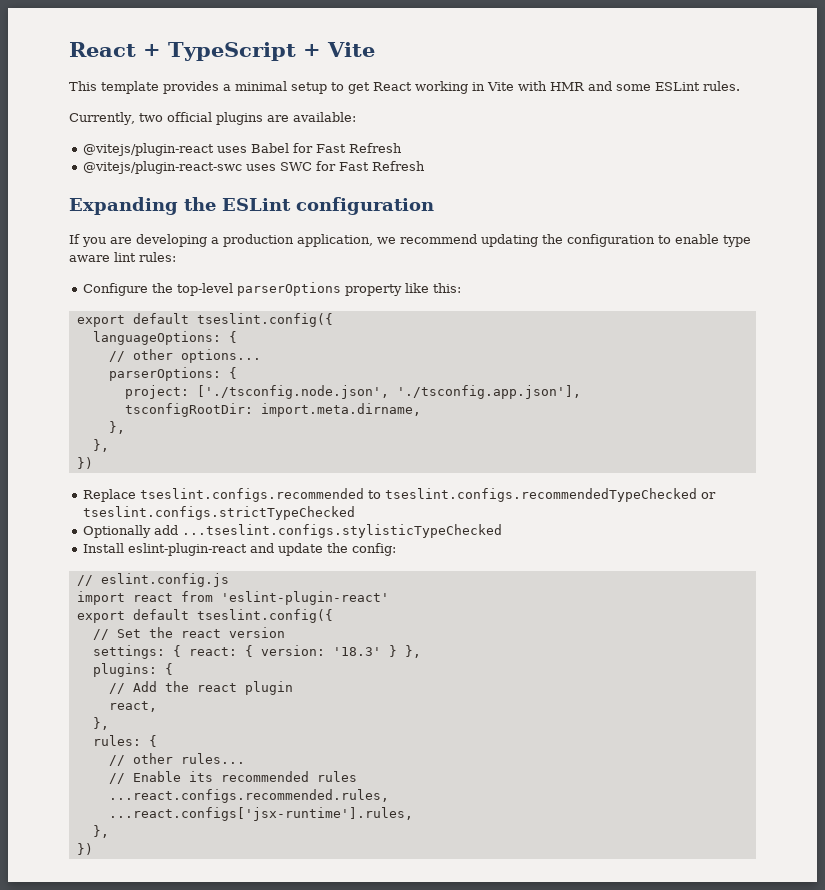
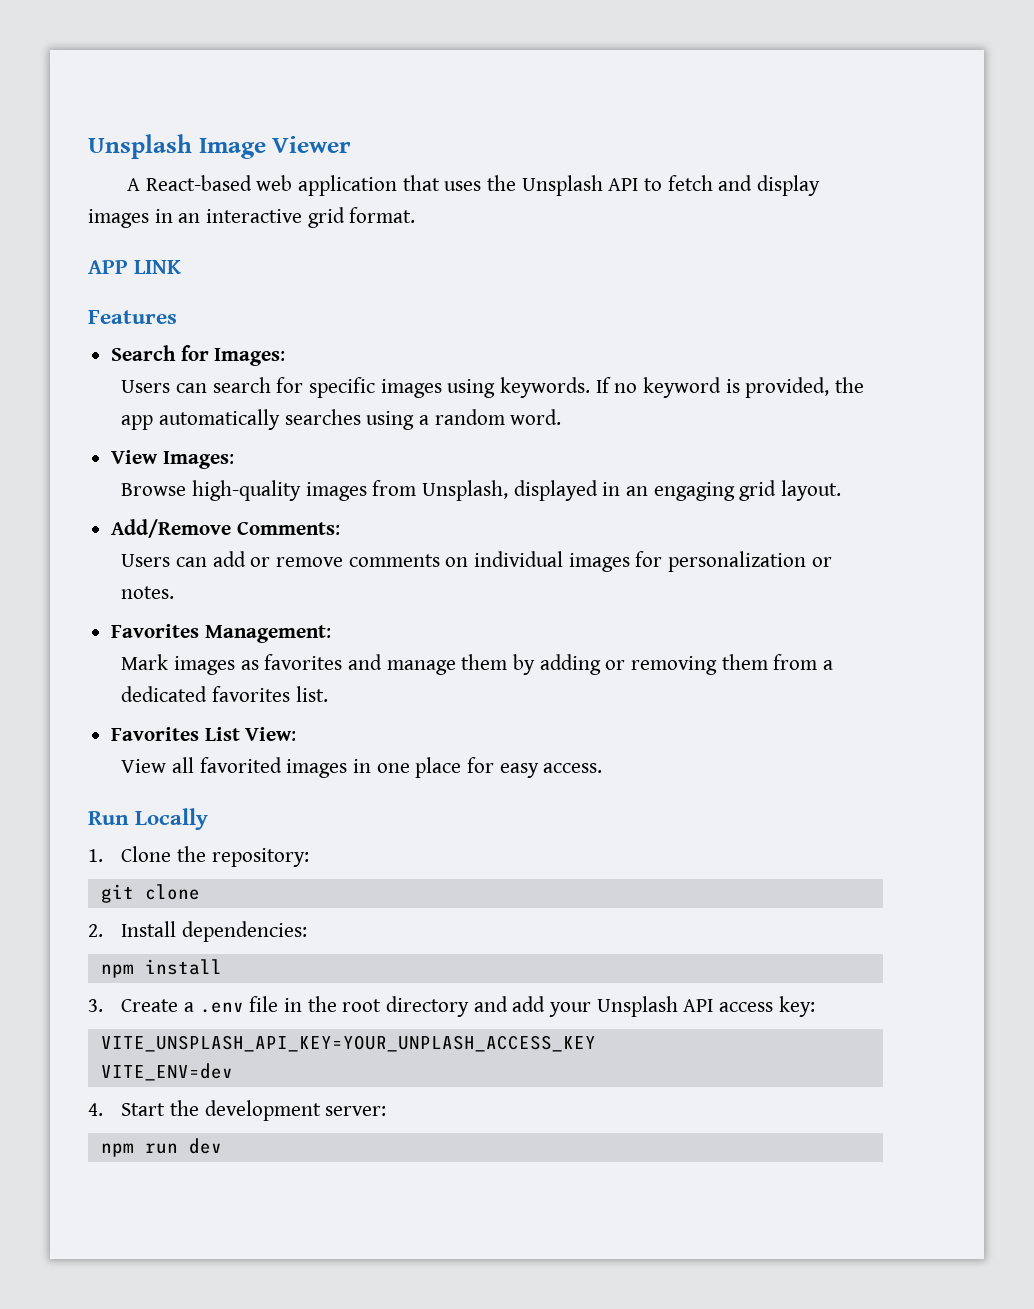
[69,42,375,61] [69,81,740,94] [69,112,356,125] [83,143,403,156] [83,161,426,174] [69,197,434,215] [69,234,751,247] [69,252,176,262] [83,282,462,296] [76,313,333,327] [92,331,237,345] [108,349,261,363] [108,367,237,381] [124,385,581,399] [124,403,421,417] [108,421,125,434] [92,439,109,452] [76,457,93,469] [83,488,717,502] [83,506,356,520] [83,524,503,538] [83,543,397,556] [76,573,229,587] [76,591,389,605] [76,609,333,623] [92,627,285,640] [92,645,421,659] [92,663,173,677] [108,681,293,695] [108,701,157,712] [92,717,109,730] [92,735,157,747] [108,753,245,766] [108,771,357,784] [108,789,389,803] [108,807,413,821] [92,825,109,838] [76,843,93,855] React + TypeScript + Vite // This template provides a minimal setup to get React working in Vite with HMR and some ESLint rules. // Currently, two official plugins are available: // @vitejs/plugin-react uses Babel for Fast Refresh // @vitejs/plugin-react-swc uses SWC for Fast Refresh // Expanding the ESLint configuration // If you are developing a production application, we recommend updating the configuration to enable type aware lint rules: // Configure the top-level parserOptions property like this: // export default tseslint.config({ // languageOptions: { // // other options... // parserOptions: { // project: ['./tsconfig.node.json', './tsconfig.app.json'], // tsconfigRootDir: import.meta.dirname, // }, // }, // }) // Replace tseslint.configs.recommended to tseslint.configs.recommendedTypeChecked or tseslint.configs.strictTypeChecked // Optionally add ...tseslint.configs.stylisticTypeChecked // Install eslint-plugin-react and update the config: // // eslint.config.js // import react from 'eslint-plugin-react' // export default tseslint.config({ // // Set the react version // settings: { react: { version: '18.3' } }, // plugins: { // // Add the react plugin // react, // }, // rules: { // // other rules... // // Enable its recommended rules // ...react.configs.recommended.rules, // ...react.configs['jsx-runtime'].rules, // }, // }) -> [88,134,352,159] [127,175,821,196] [88,207,416,228] [88,260,181,274] [88,310,177,324] [111,345,286,366] [121,377,865,398] [121,409,562,430] [111,450,234,469] [121,480,842,501] [111,519,340,538] [121,551,832,572] [121,586,175,599] [111,624,331,643] [121,654,834,675] [121,686,328,702] [111,727,297,741] [121,757,603,778] [88,808,209,830] [88,846,309,867] [100,884,200,903] [88,921,308,942] [100,959,222,978] [88,996,815,1017] [100,1035,596,1052] [100,1063,233,1081] [88,1100,387,1121] [100,1138,222,1157] Unsplash Image Viewer // A React-based web application that uses the Unsplash API to fetch and display images in an interactive grid format. // APP LINK // Features // Search for Images: // Users can search for specific images using keywords. If no keyword is provided, the app automatically searches using a random word. // View Images: // Browse high-quality images from Unsplash, displayed in an engaging grid layout. // Add/Remove Comments: // Users can add or remove comments on individual images for personalization or notes. // Favorites Management: // Mark images as favorites and manage them by adding or removing them from a dedicated favorites list. // Favorites List View: // View all favorited images in one place for easy access. // Run Locally // 1. Clone the repository: // git clone // 2. Install dependencies: // npm install // 3. Create a .env file in the root directory and add your Unsplash API access key: // VITE_UNSPLASH_API_KEY=YOUR_UNPLASH_ACCESS_KEY // VITE_ENV=dev // 4. Start the development server: // npm run dev

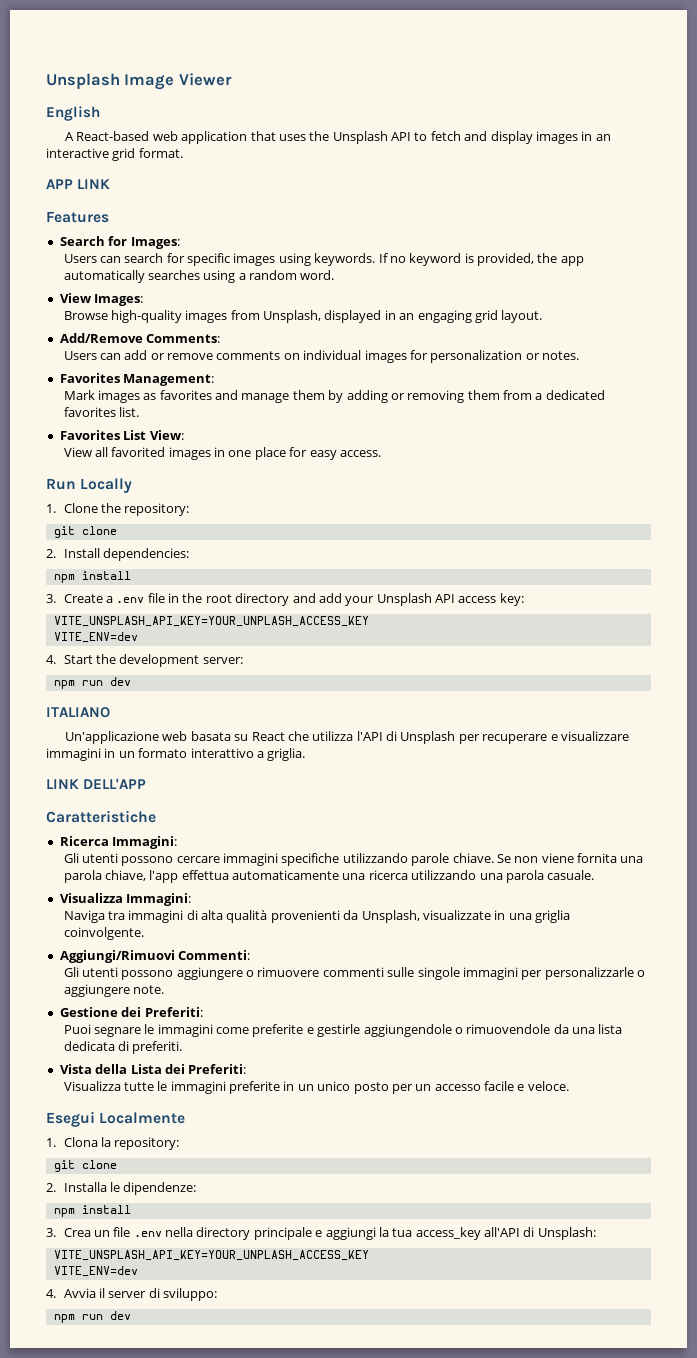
(352, 144) none -> [46,106,100,121] // English
(222, 1146) none -> [46,707,110,718] [65,731,629,744] [46,748,306,761] [46,778,147,789] [46,810,156,823] [59,836,178,849] [63,853,644,866] [63,870,595,883] [59,893,192,906] [63,910,571,923] [63,927,144,940] [59,950,251,963] [63,967,646,980] [63,984,164,997] [59,1007,203,1017] [63,1024,623,1037] [63,1041,183,1054] [59,1064,247,1074] [63,1081,569,1094] [46,1111,186,1127] [46,1137,180,1150] [53,1160,117,1172] [46,1182,197,1195] [53,1205,131,1217] [46,1227,596,1240] [53,1250,369,1261] [53,1266,138,1277] [46,1288,218,1301] [53,1311,131,1323] // ITALIANO // Un'applicazione web basata su React che utilizza l'API di Unsplash per recuperare e visualizzare immagini in un formato interattivo a griglia. // LINK DELL'APP // Caratteristiche // Ricerca Immagini: // Gli utenti possono cercare immagini specifiche utilizzando parole chiave. Se non viene fornita una parola chiave, l'app effettua automaticamente una ricerca utilizzando una parola casuale. // Visualizza Immagini: // Naviga tra immagini di alta qualità provenienti da Unsplash, visualizzate in una griglia coinvolgente. // Aggiungi/Rimuovi Commenti: // Gli utenti possono aggiungere o rimuovere commenti sulle singole immagini per personalizzarle o aggiungere note. // Gestione dei Preferiti: // Puoi segnare le immagini come preferite e gestirle aggiungendole o rimuovendole da una lista dedicata di preferiti. // Vista della Lista dei Preferiti: // Visualizza tutte le immagini preferite in un unico posto per un accesso facile e veloce. // Esegui Localmente // 1. Clona la repository: // git clone // 2. Installa le dipendenze: // npm install // 3. Crea un file .env nella directory principale e aggiungi la tua access_key all'API di Unsplash: // VITE_UNSPLASH_API_KEY=YOUR_UNPLASH_ACCESS_KEY // VITE_ENV=dev // 4. Avvia il server di sviluppo: // npm run dev

